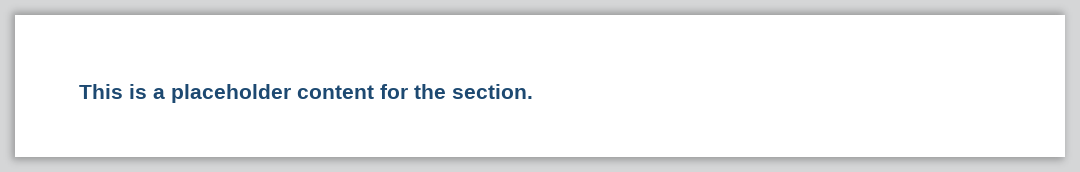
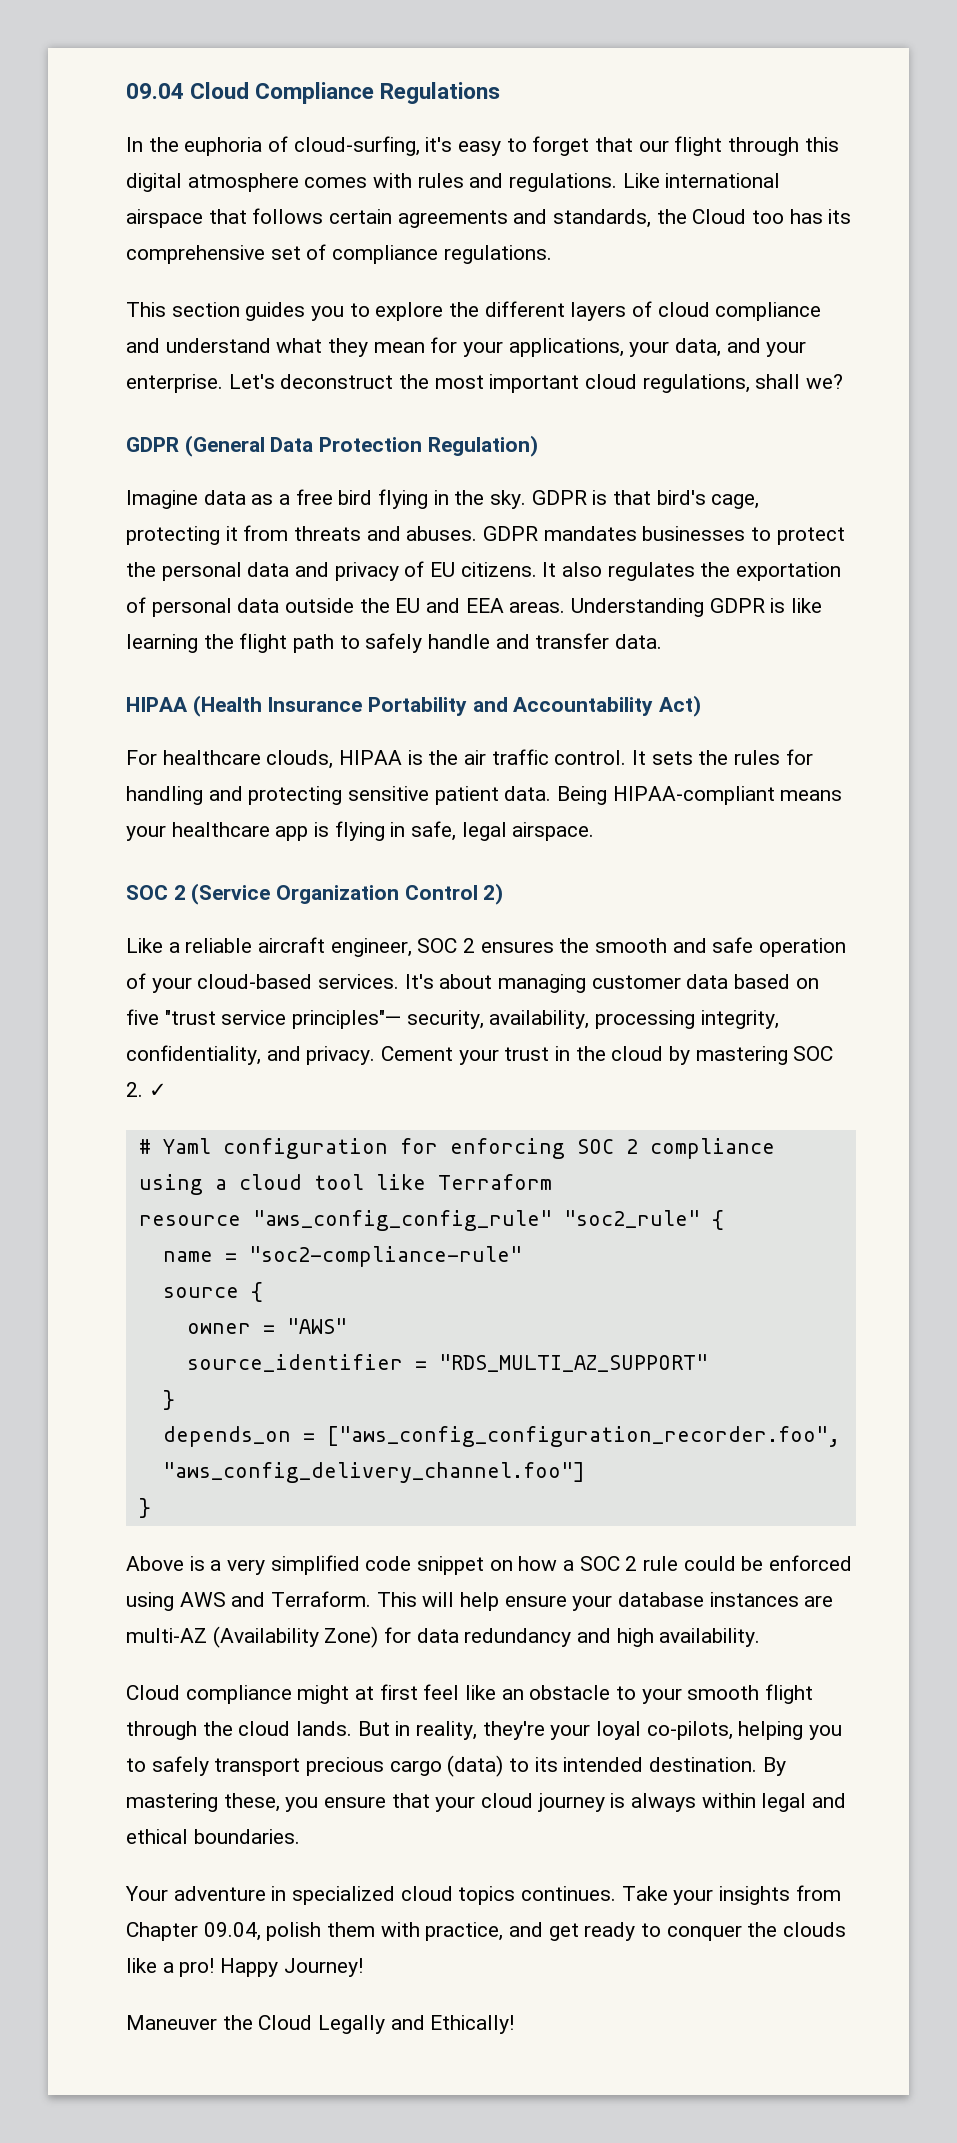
[79,84,533,103] This is a placeholder content for the section. -> [126,82,501,104] [126,136,839,156] [126,173,781,192] [126,208,852,228] [126,244,552,264] [126,301,822,321] [126,337,807,357] [126,374,844,393] [126,435,538,457] [126,489,760,509] [126,525,845,545] [126,561,842,581] [126,597,823,617] [126,633,663,653] [126,695,702,717] [126,749,813,769] [126,786,843,805] [126,821,595,841] [126,883,504,905] [126,937,847,957] [126,973,819,993] [126,1009,779,1029] [126,1045,834,1065] [126,1082,167,1097] [138,1138,775,1159] [138,1174,552,1195] [138,1210,724,1231] [162,1246,522,1267] [162,1282,263,1302] [186,1318,347,1334] [186,1354,708,1372] [162,1390,175,1410] [162,1426,840,1447] [162,1462,585,1483] [138,1498,151,1518] [126,1555,853,1575] [126,1591,834,1611] [126,1626,761,1648] [126,1684,814,1704] [126,1721,843,1740] [126,1755,786,1777] [126,1793,847,1812] [126,1829,300,1844] [125,1885,841,1905] [126,1922,847,1941] [126,1958,363,1977] [126,2015,515,2034] 09.04 Cloud Compliance Regulations // In the euphoria of cloud-surfing, it's easy to forget that our flight through this digital atmosphere comes with rules and regulations. Like international airspace that follows certain agreements and standards, the Cloud too has its comprehensive set of compliance regulations. // This section guides you to explore the different layers of cloud compliance and understand what they mean for your applications, your data, and your enterprise. Let's deconstruct the most important cloud regulations, shall we? // GDPR (General Data Protection Regulation) // Imagine data as a free bird flying in the sky. GDPR is that bird's cage, protecting it from threats and abuses. GDPR mandates businesses to protect the personal data and privacy of EU citizens. It also regulates the exportation of personal data outside the EU and EEA areas. Understanding GDPR is like learning the flight path to safely handle and transfer data. // HIPAA (Health Insurance Portability and Accountability Act) // For healthcare clouds, HIPAA is the air traffic control. It sets the rules for handling and protecting sensitive patient data. Being HIPAA-compliant means your healthcare app is flying in safe, legal airspace. // SOC 2 (Service Organization Control 2) // Like a reliable aircraft engineer, SOC 2 ensures the smooth and safe operation of your cloud-based services. It's about managing customer data based on five "trust service principles"— security, availability, processing integrity, confidentiality, and privacy. Cement your trust in the cloud by mastering SOC 2. ✓ // # Yaml configuration for enforcing SOC 2 compliance using a cloud tool like Terraform // resource "aws_config_config_rule" "soc2_rule" { // name = "soc2-compliance-rule" // source { // owner = "AWS" // source_identifier = "RDS_MULTI_AZ_SUPPORT" // } // depends_on = ["aws_config_configuration_recorder.foo", "aws_config_delivery_channel.foo"] // } // Above is a very simplified code snippet on how a SOC 2 rule could be enforced using AWS and Terraform. This will help ensure your database instances are multi-AZ (Availability Zone) for data redundancy and high availability. // Cloud compliance might at first feel like an obstacle to your smooth flight through the cloud lands. But in reality, they're your loyal co-pilots, helping you to safely transport precious cargo (data) to its intended destination. By mastering these, you ensure that your cloud journey is always within legal and ethical boundaries. // Your adventure in specialized cloud topics continues. Take your insights from Chapter 09.04, polish them with practice, and get ready to conquer the clouds like a pro! Happy Journey! // Maneuver the Cloud Legally and Ethically!

